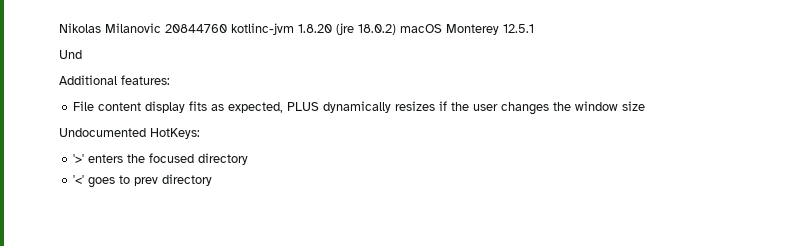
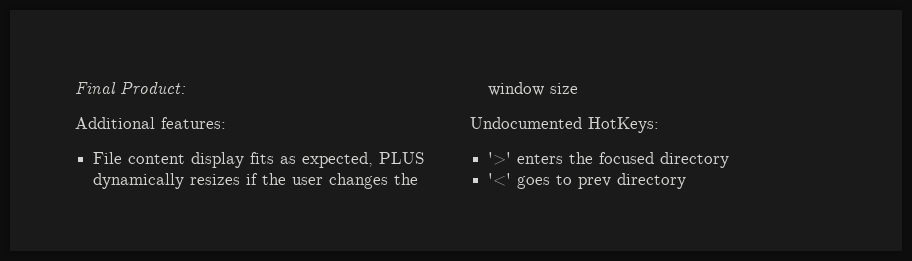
[59,23,534,35] [59,50,82,59] Nikolas Milanovic 20844760 kotlinc-jvm 1.8.20 (jre 18.0.2) macOS Monterey 12.5.1 // Und -> [75,82,186,94] Final Product:

